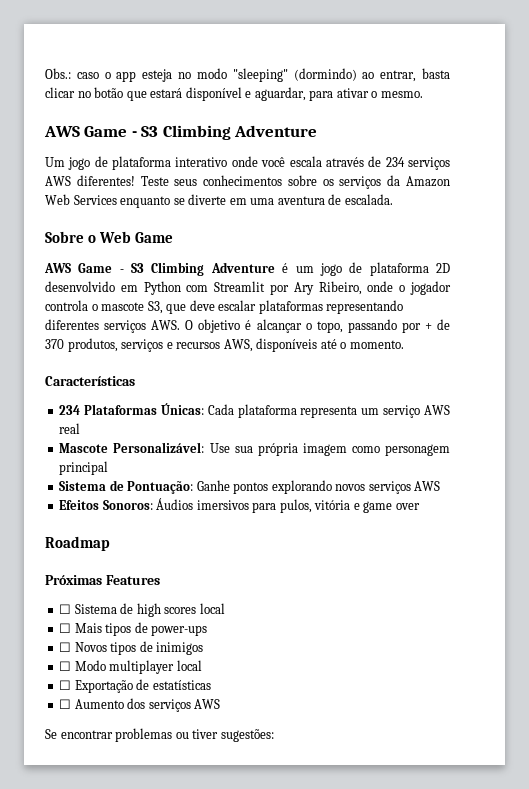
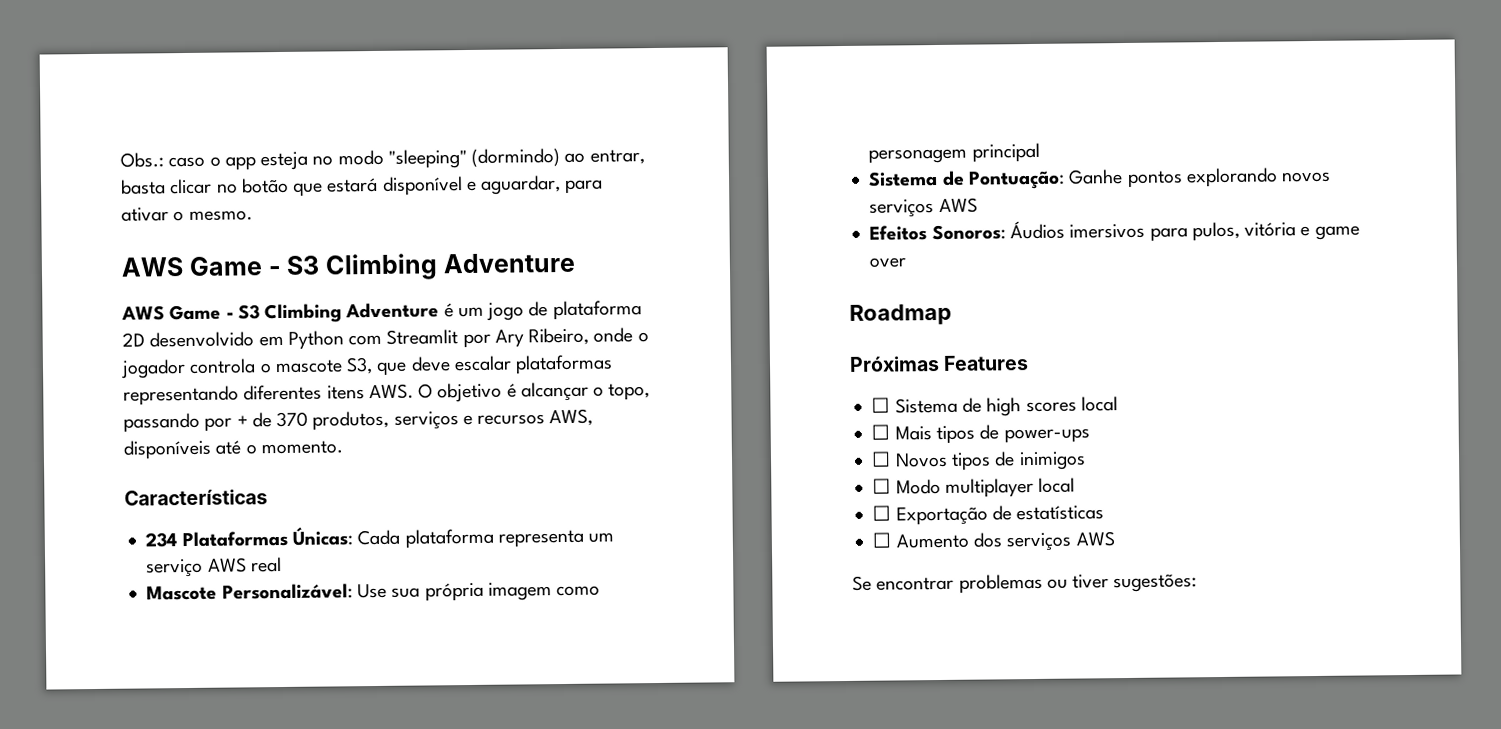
[45,156,451,170] [45,175,450,189] [45,194,393,208] [45,231,174,243] // Um jogo de plataforma interativo onde você escala através de 234 serviços AWS diferentes! Teste seus conhecimentos sobre os serviços da Amazon Web Services enquanto se diverte em uma aventura de escalada. // Sobre o Web Game -> (576, 263) none
[104,320,147,333] serviços -> [326,385,365,400] itens

